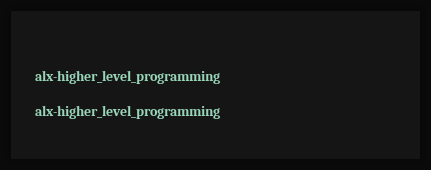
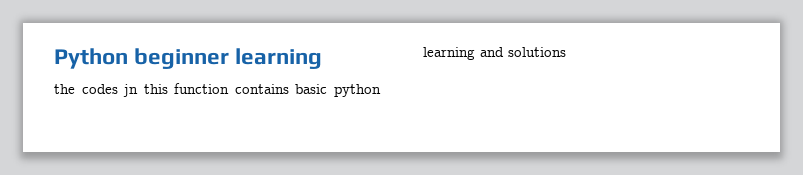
[35,70,220,84] [35,105,220,119] alx-higher_level_programming // alx-higher_level_programming -> [54,48,323,69] [54,83,381,97] [423,47,566,60] Python beginner learning // the codes jn this function contains basic python learning and solutions

